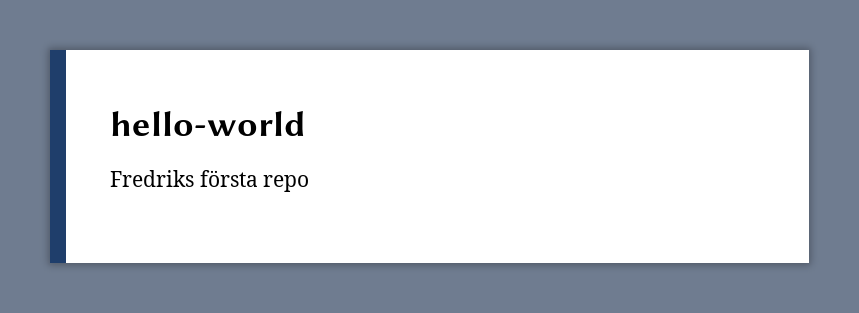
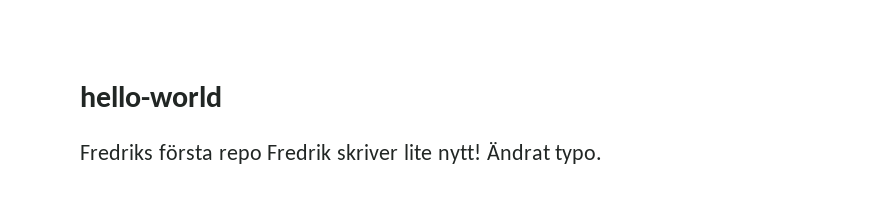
(310, 183) none -> [267,142,603,164] Fredrik skriver lite nytt! Ändrat typo.

